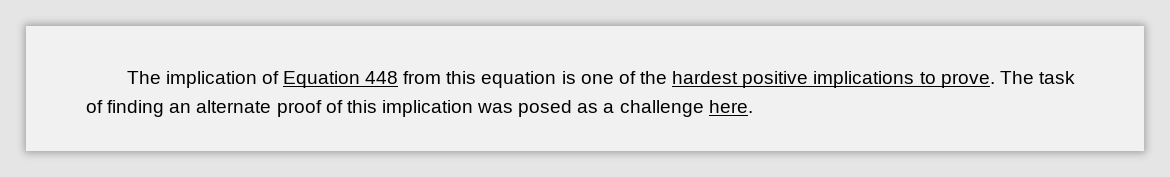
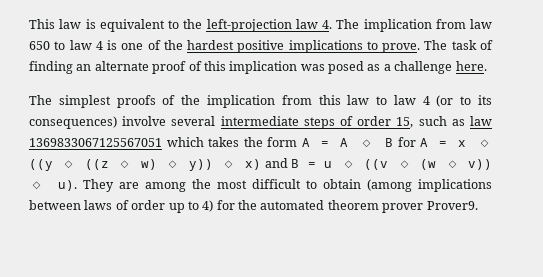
[126,71,557,88] The implication of Equation 448 from this equation -> [29,19,492,32] [29,40,103,50] This law is equivalent to the left-projection law 4. The implication from law 650 to law 4
(753, 106) none -> [29,95,492,108] [29,116,492,129] [29,137,492,147] [29,158,492,171] [29,179,492,192] [29,200,478,213] // The simplest proofs of the implication from this law to law 4 (or to its consequences) involve several intermediate steps of order 15, such as law 1369833067125567051 which takes the form A = A ◇ B for A = x ◇ ((y ◇ ((z ◇ w) ◇ y)) ◇ x) and B = u ◇ ((v ◇ (w ◇ v)) ◇ u). They are among the most difficult to obtain (among implications between laws of order up to 4) for the automated theorem prover Prover9.

